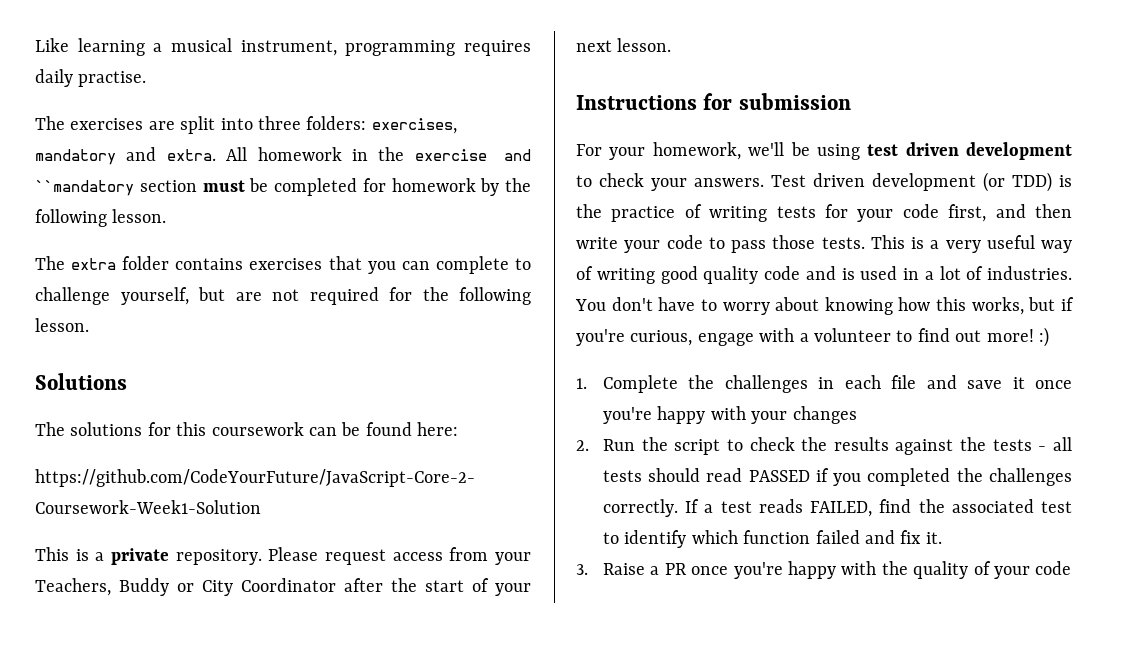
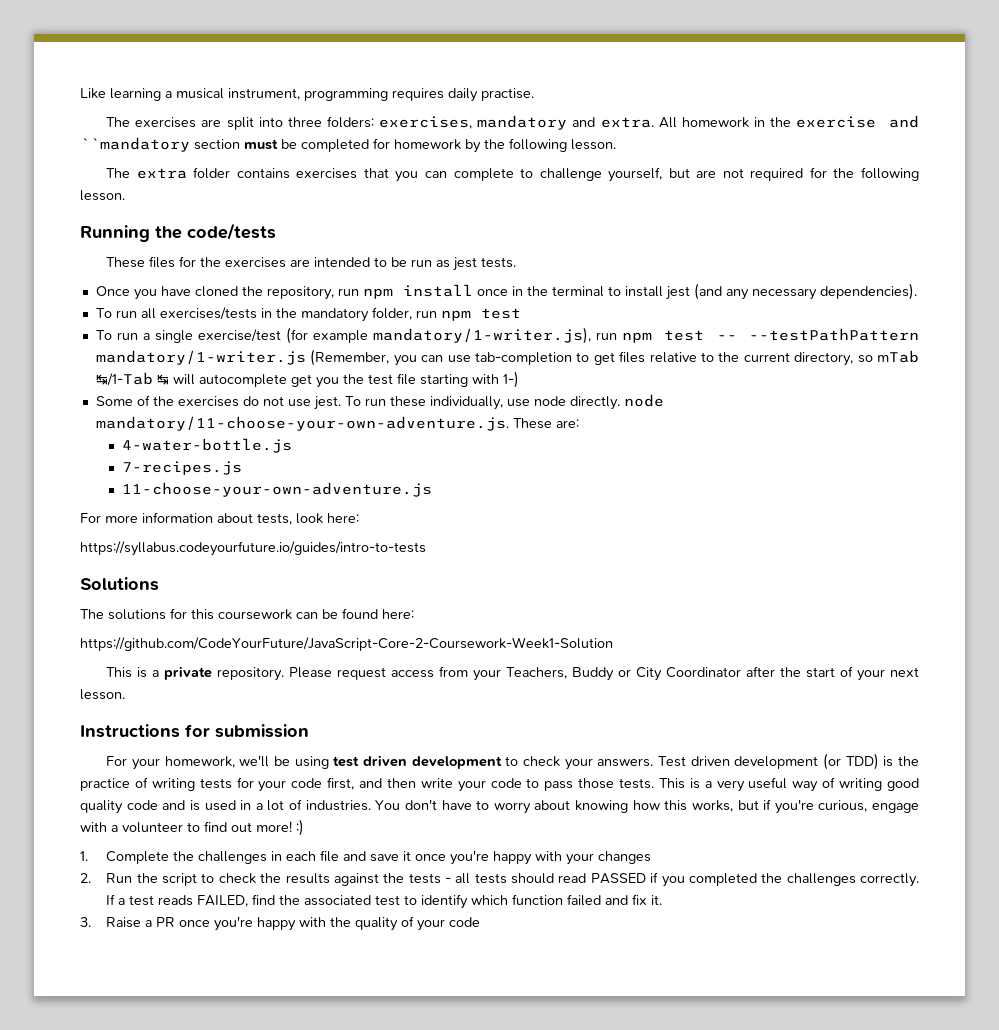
(89, 325) none -> [80,223,276,242] [106,256,517,271] [95,283,917,300] [95,307,521,322] [95,327,919,344] [95,349,919,366] [95,371,519,388] [95,394,664,410] [95,416,579,431] [122,438,293,453] [122,461,243,475] [122,482,433,497] [80,512,359,525] [80,541,426,556] // Running the code/tests // These files for the exercises are intended to be run as jest tests. // Once you have cloned the repository, run npm install once in the terminal to install jest (and any necessary dependencies). // To run all exercises/tests in the mandatory folder, run npm test // To run a single exercise/test (for example mandatory/1-writer.js), run npm test -- --testPathPattern mandatory/1-writer.js (Remember, you can use tab-completion to get files relative to the current directory, so mTab ↹/1-Tab ↹ will autocomplete get you the test file starting with 1-) // Some of the exercises do not use jest. To run these individually, use node directly. node mandatory/11-choose-your-own-adventure.js. These are: // 4-water-bottle.js // 7-recipes.js // 11-choose-your-own-adventure.js // For more information about tests, look here: // https://syllabus.codeyourfuture.io/guides/intro-to-tests

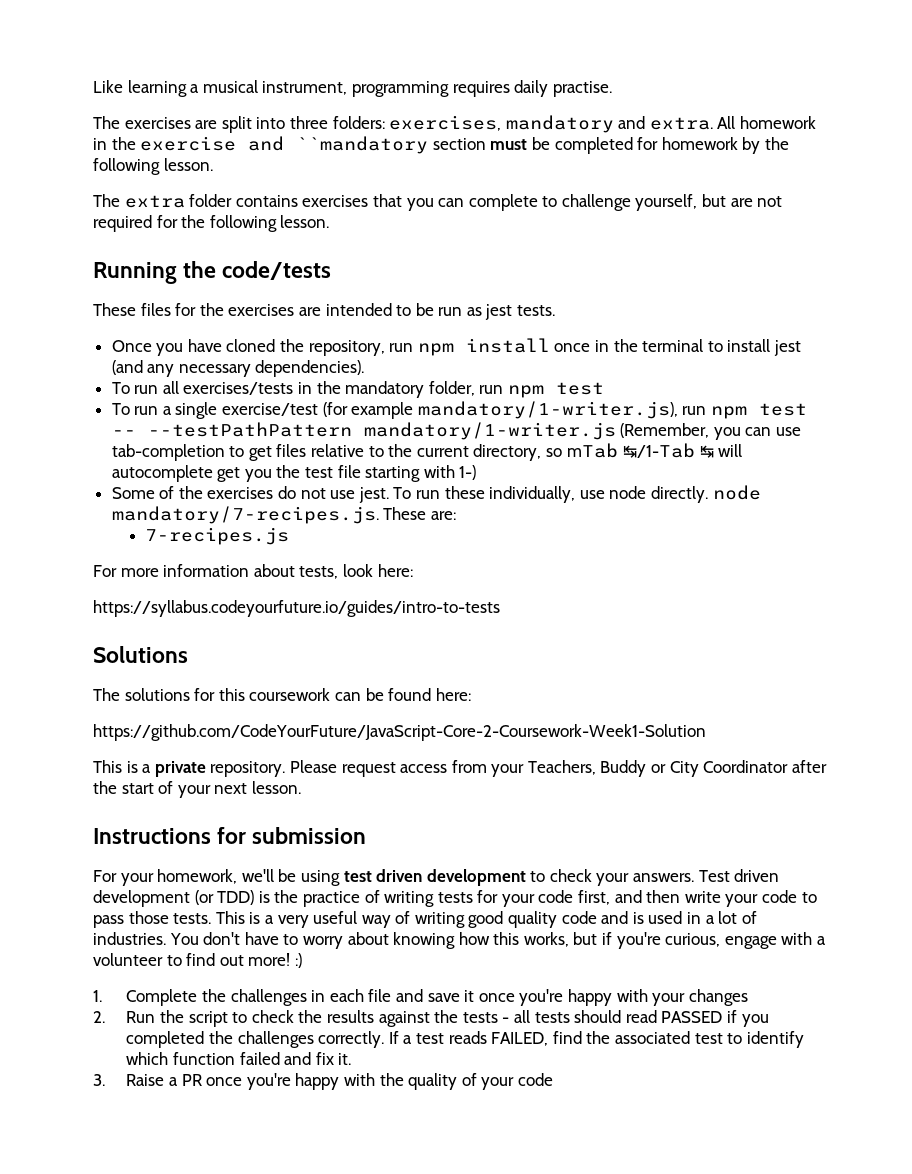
[95,416,509,431] mandatory/11-choose-your-own-adventure.js. -> [111,506,379,524] mandatory/7-recipes.js.
[122,438,293,453] // 4-water-bottle.js -> (456, 515) none
[122,482,433,497] // 11-choose-your-own-adventure.js -> (290, 536) none

